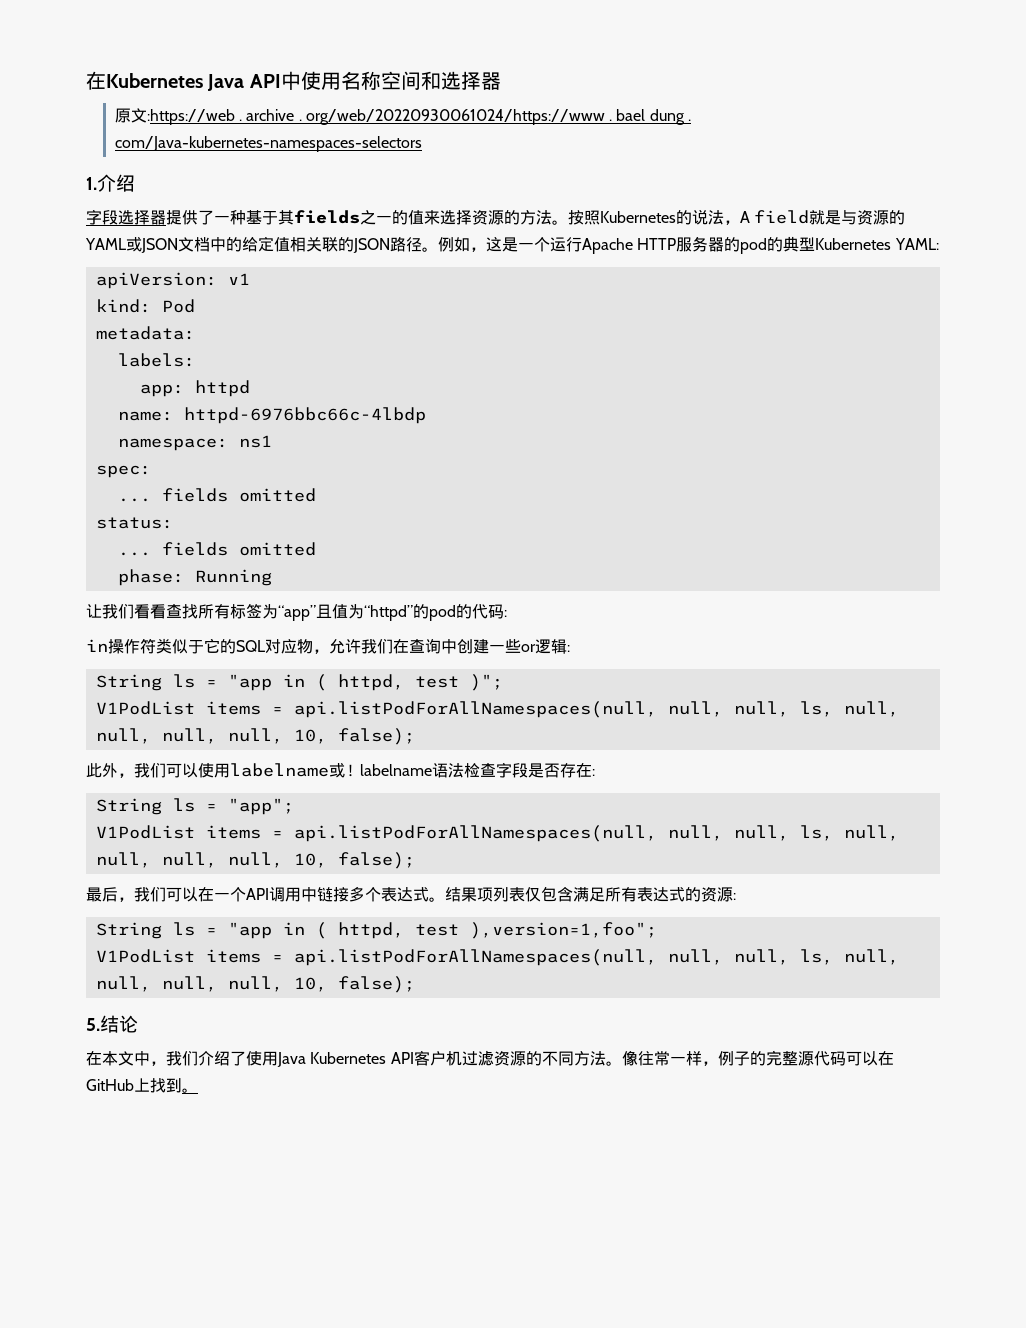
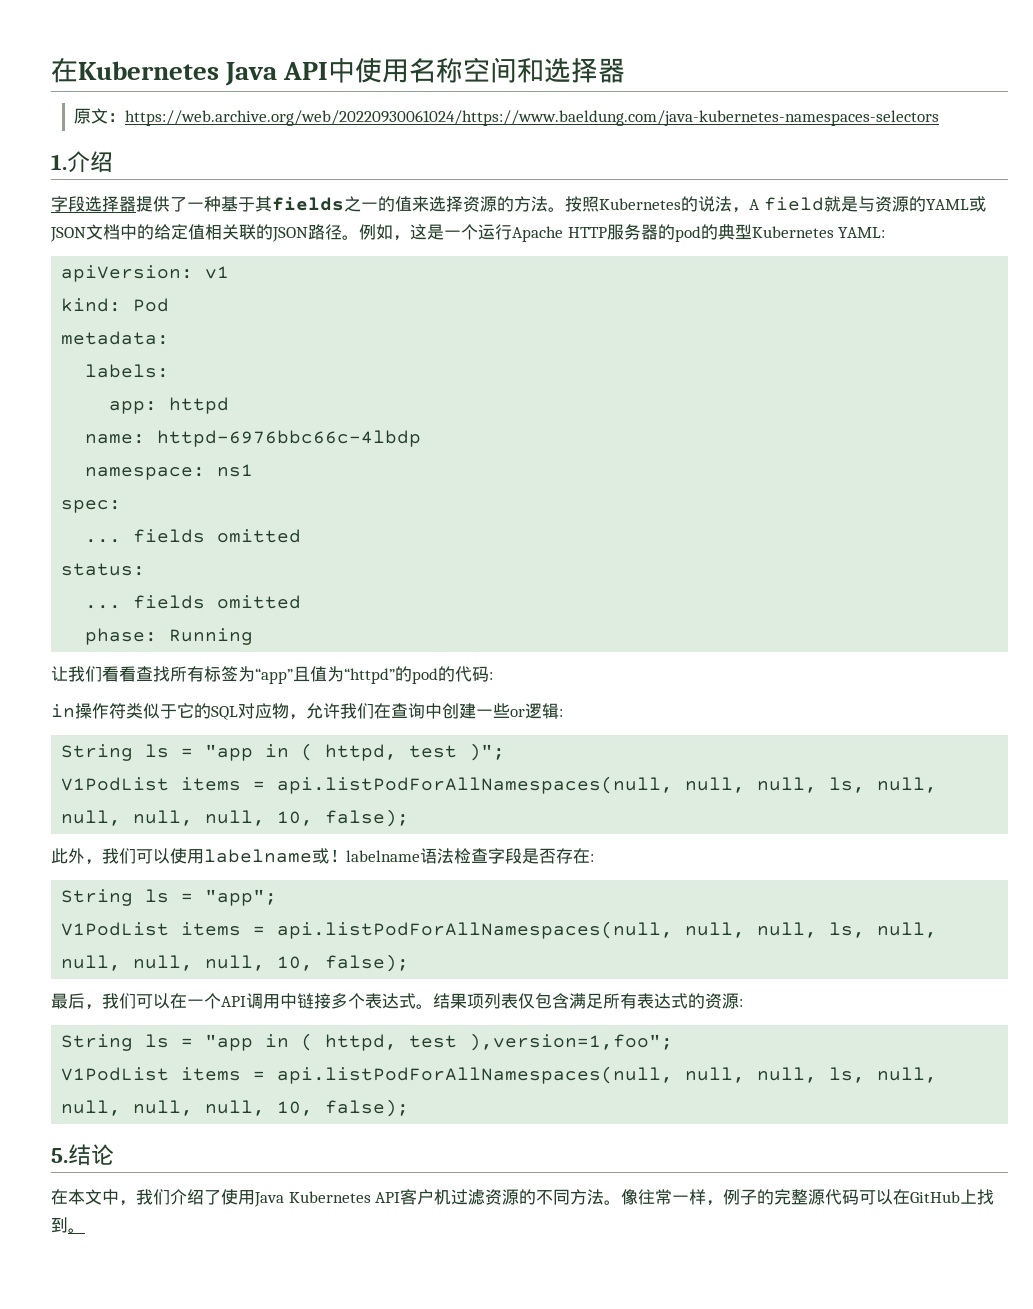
[146,109,692,125] [114,136,422,152] :https://web . archive . org/web/20220930061024/https://www . bael dung . com/Java-kubernetes-namespaces-selectors -> [108,110,940,126] ：https://web.archive.org/web/20220930061024/https://www.baeldung.com/java-kubernetes-namespaces-selectors

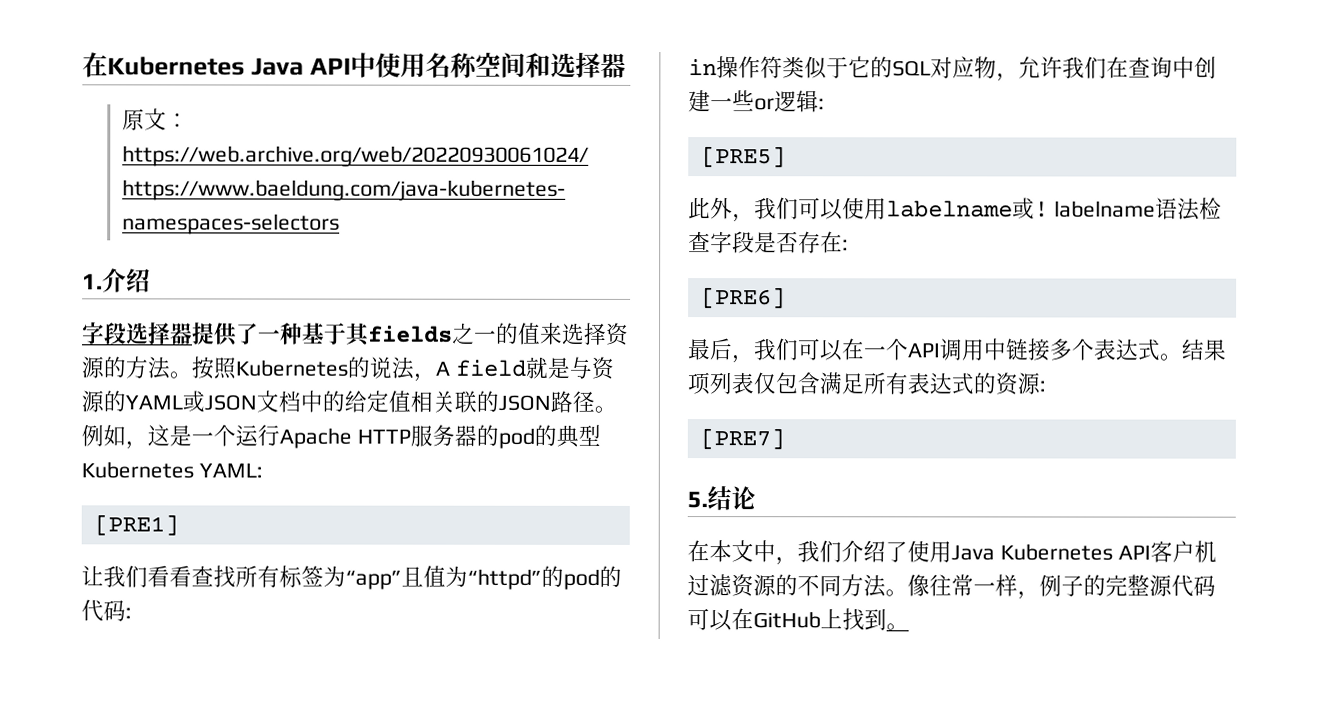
[61,265,230,282] [61,298,170,312] [61,331,170,345] [85,364,170,378] [109,397,230,414] [85,430,422,447] [85,464,254,480] [61,500,122,513] [85,529,302,543] [61,563,146,576] [85,595,302,609] [85,628,254,645] apiVersion: v1 // kind: Pod // metadata: // labels: // app: httpd // name: httpd-6976bbc66c-4lbdp // namespace: ns1 // spec: // ... fields omitted // status: // ... fields omitted // phase: Running -> [93,514,179,536] [PRE1]
[61,743,506,761] [61,776,938,794] [61,809,410,827] String ls = "app in ( httpd, test )"; // V1PodList items = api.listPodForAllNamespaces(null, null, null, ls, null, null, null, null, 10, false); -> [700,146,786,168] [PRE5]
[61,889,278,906] [61,921,938,939] [61,954,410,972] String ls = "app"; // V1PodList items = api.listPodForAllNamespaces(null, null, null, ls, null, null, null, null, 10, false); -> [700,287,786,309] [PRE6]
[61,1033,674,1051] [61,1066,938,1084] [61,1099,410,1117] String ls = "app in ( httpd, test ),version=1,foo"; // V1PodList items = api.listPodForAllNamespaces(null, null, null, ls, null, null, null, null, 10, false); -> [699,428,785,450] [PRE7]

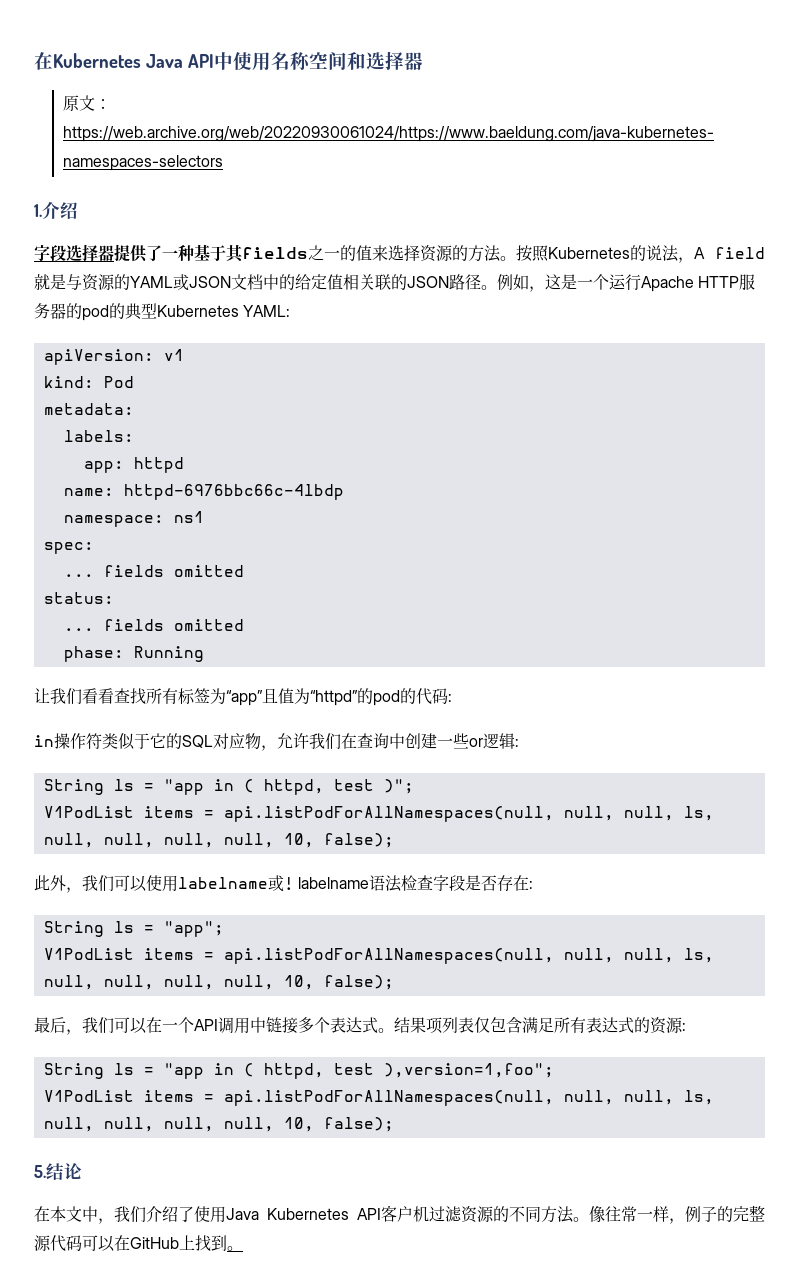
[93,514,179,536] [PRE1] -> [43,349,184,365] [43,376,134,388] [43,403,134,415] [63,430,134,442] [83,457,184,473] [63,484,344,500] [63,511,204,527] [43,542,94,554] [63,565,244,577] [43,592,114,604] [63,619,244,631] [63,646,204,662] apiVersion: v1 // kind: Pod // metadata: // labels: // app: httpd // name: httpd-6976bbc66c-4lbdp // namespace: ns1 // spec: // ... fields omitted // status: // ... fields omitted // phase: Running
[700,146,786,168] [PRE5] -> [43,779,414,795] [43,806,714,822] [43,833,394,848] String ls = "app in ( httpd, test )"; // V1PodList items = api.listPodForAllNamespaces(null, null, null, ls, null, null, null, null, 10, false);
[700,287,786,309] [PRE6] -> [43,921,224,937] [43,948,714,964] [43,975,394,990] String ls = "app"; // V1PodList items = api.listPodForAllNamespaces(null, null, null, ls, null, null, null, null, 10, false);
[699,428,785,450] [PRE7] -> [43,1063,554,1079] [43,1090,714,1106] [43,1117,394,1132] String ls = "app in ( httpd, test ),version=1,foo"; // V1PodList items = api.listPodForAllNamespaces(null, null, null, ls, null, null, null, null, 10, false);

